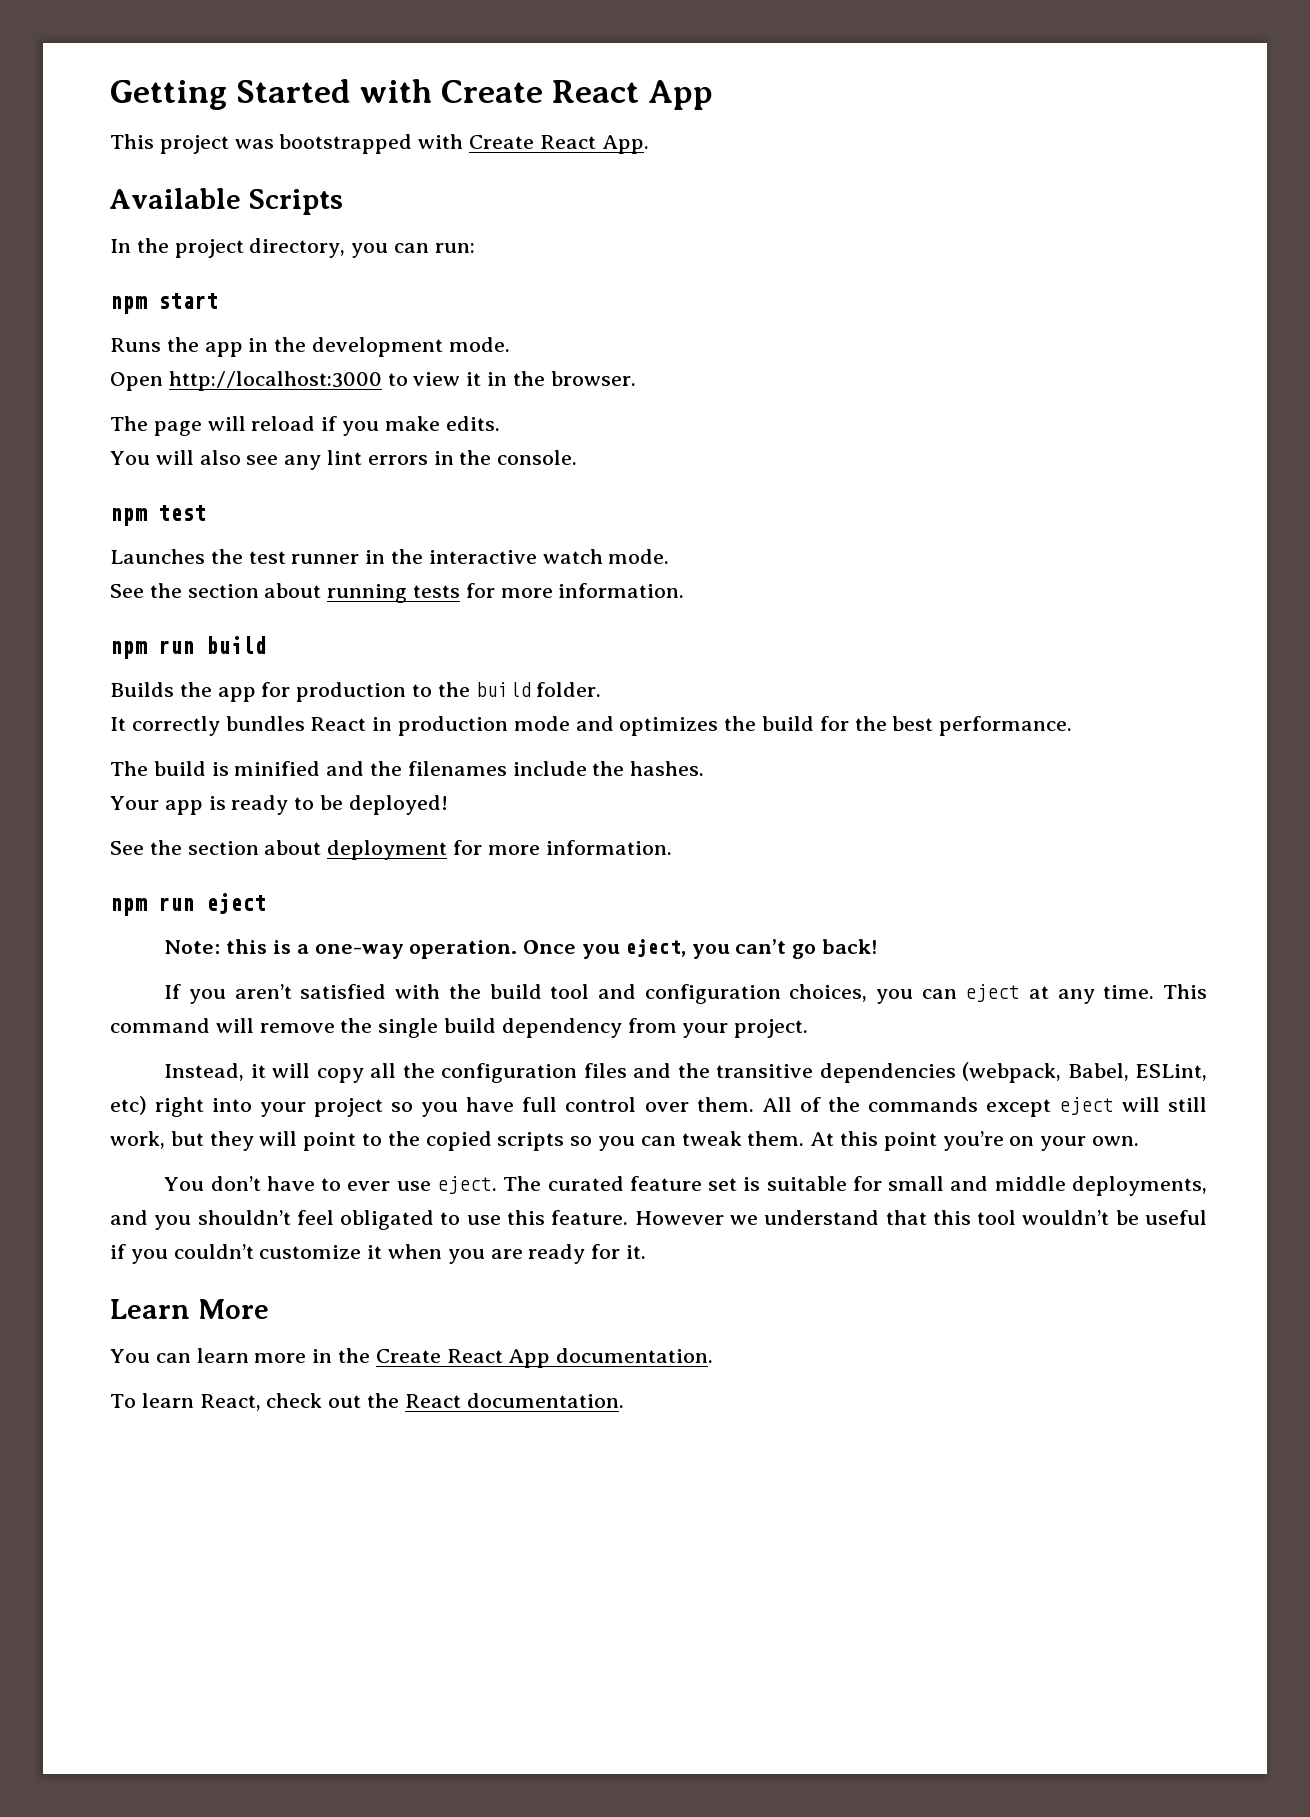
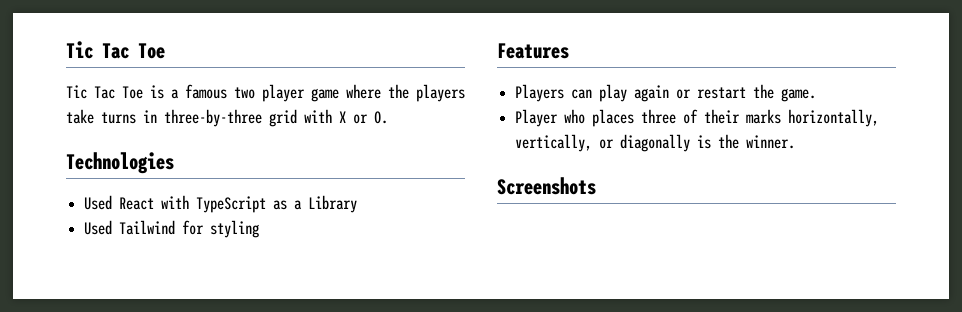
[110,79,714,110] [110,134,649,154] [109,188,343,215] [110,238,475,258] [110,293,218,314] [110,337,510,357] [110,371,636,391] [110,416,500,436] [110,450,578,470] [110,505,206,526] [110,549,670,564] [110,583,685,603] [110,636,266,659] [110,682,602,702] [110,716,1073,736] [110,761,705,776] [110,795,448,815] [110,840,672,860] [110,893,266,916] [164,939,878,959] [164,984,1208,1004] [110,1018,809,1038] [164,1062,1207,1083] [110,1096,1208,1117] [110,1131,1140,1151] [164,1176,1207,1196] [110,1210,1207,1230] [110,1244,647,1264] [110,1299,269,1319] [110,1348,714,1368] [110,1393,624,1411] Getting Started with Create React App // This project was bootstrapped with Create React App. // Available Scripts // In the project directory, you can run: // npm start // Runs the app in the development mode. // Open http://localhost:3000 to view it in the browser. // The page will reload if you make edits. // You will also see any lint errors in the console. // npm test // Launches the test runner in the interactive watch mode. // See the section about running tests for more information. // npm run build // Builds the app for production to the build folder. // It correctly bundles React in production mode and optimizes the build for the best performance. // The build is minified and the filenames include the hashes. // Your app is ready to be deployed! // See the section about deployment for more information. // npm run eject // Note: this is a one-way operation. Once you eject, you can’t go back! // If you aren’t satisfied with the build tool and configuration choices, you can eject at any time. This command will remove the single build dependency from your project. // Instead, it will copy all the configuration files and the transitive dependencies (webpack, Babel, ESLint, etc) right into your project so you have full control over them. All of the commands except eject will still work, but they will point to the copied scripts so you can tweak them. At this point you’re on your own. // You don’t have to ever use eject. The curated feature set is suitable for small and middle deployments, and you shouldn’t feel obligated to use this feature. However we understand that this tool wouldn’t be useful if you couldn’t customize it when you are ready for it. // Learn More // You can learn more in the Create React App documentation. // To learn React, check out the React documentation. -> [66,41,165,59] [66,84,465,102] [66,109,388,127] [66,152,174,174] [84,195,358,213] [84,220,260,238] [497,43,569,59] [515,84,817,102] [515,109,880,127] [515,134,796,152] [497,177,596,195] Tic Tac Toe // Tic Tac Toe is a famous two player game where the players take turns in three-by-three grid with X or O. // Technologies // Used React with TypeScript as a Library // Used Tailwind for styling // Features // Players can play again or restart the game. // Player who places three of their marks horizontally, vertically, or diagonally is the winner. // Screenshots

